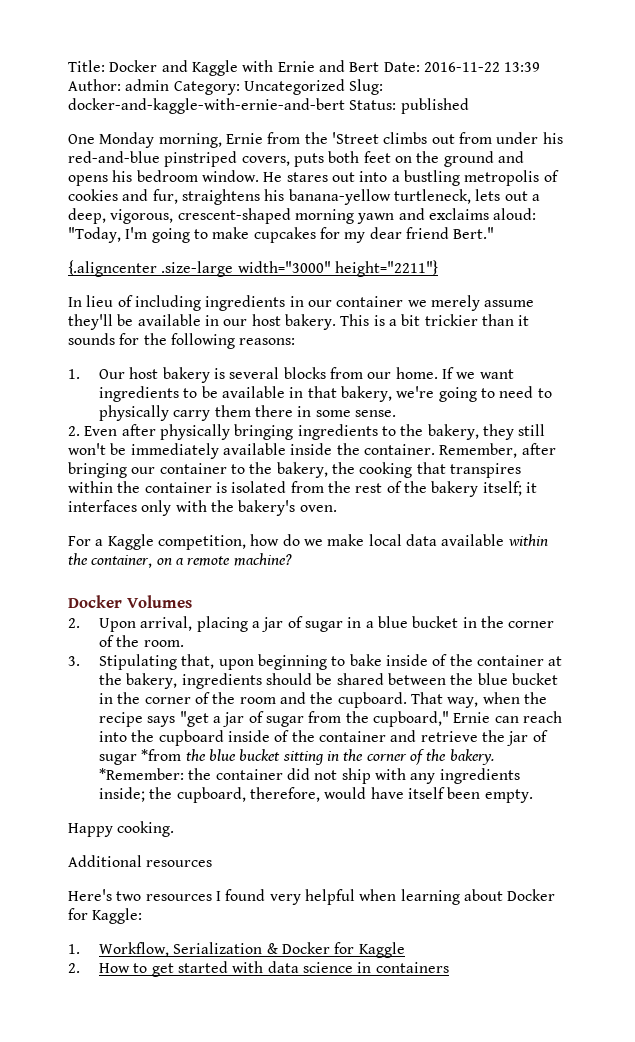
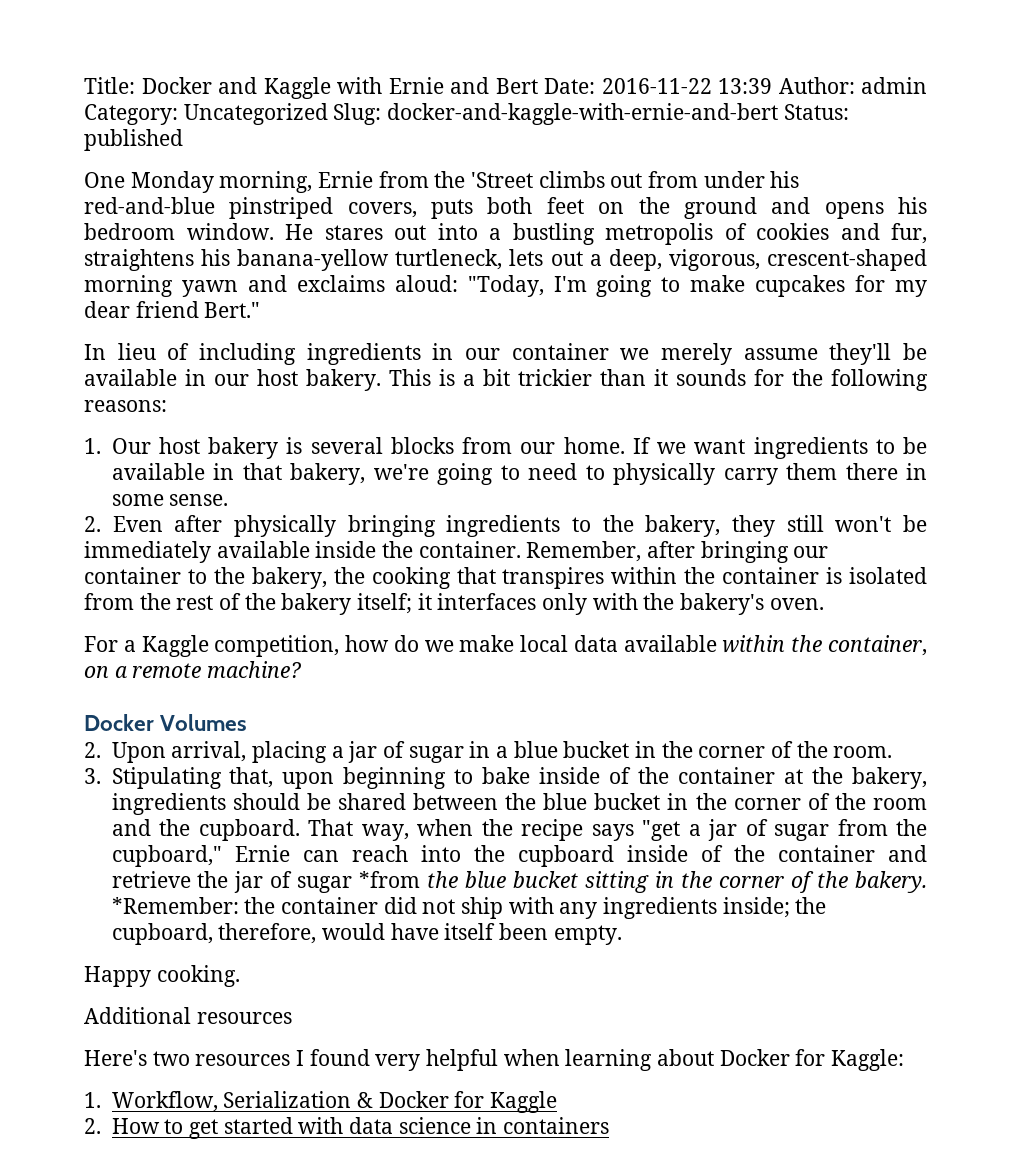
[68,260,438,277] // {.aligncenter .size-large width="3000" height="2211"} -> (261, 310) none

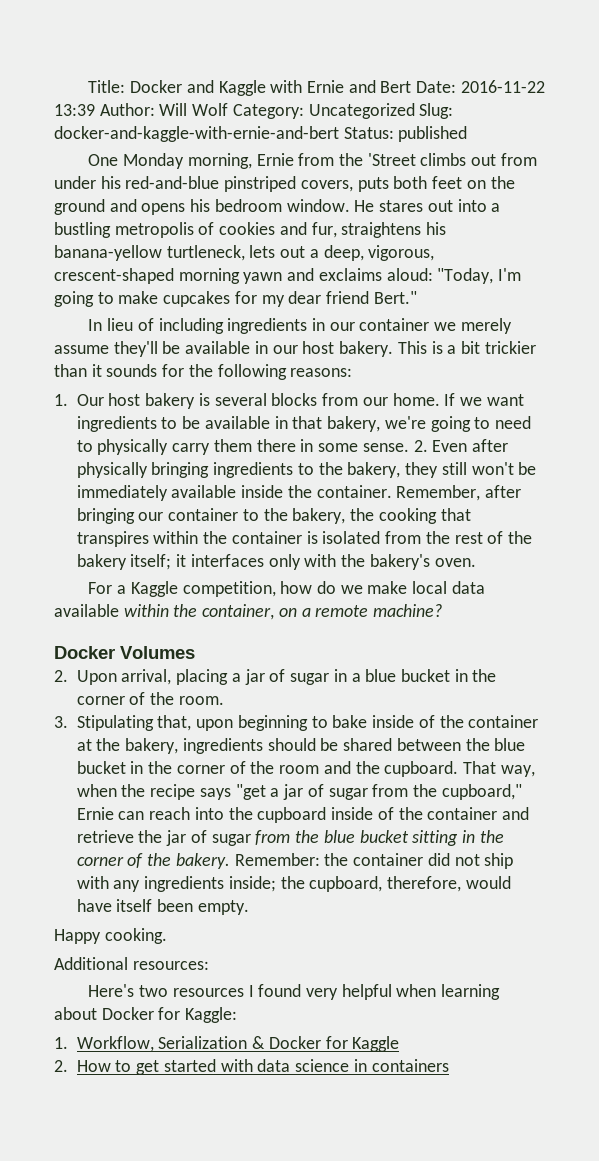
[861,77,927,94] admin -> [159,103,229,116] Will Wolf
(229, 500) // -> (409, 447) none
[359,871,421,888] *from -> [255,830,291,845] from
[111,897,239,914] *Remember: -> [234,853,320,866] Remember:
[196,1012,292,1024] resources -> [132,961,209,970] resources:

